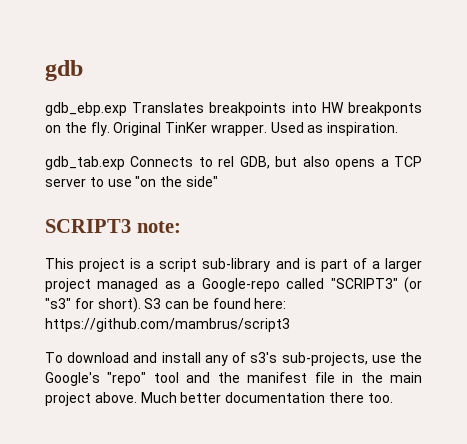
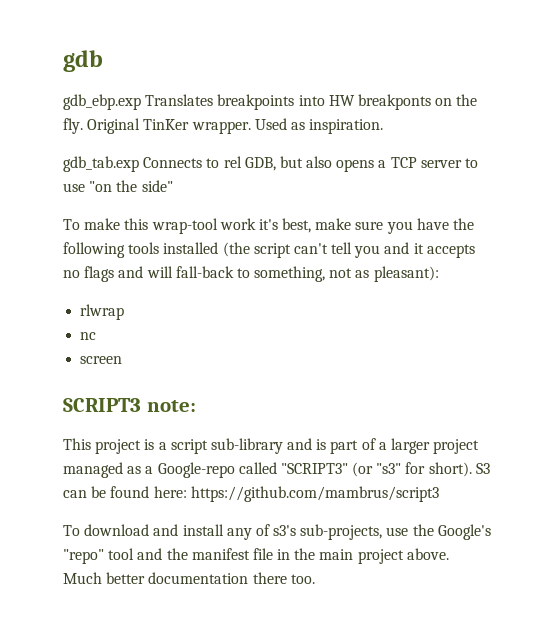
(218, 181) none -> [63,218,475,234] [63,242,475,258] [63,266,439,282] [80,304,125,320] [80,332,97,340] [80,356,123,364] // To make this wrap-tool work it's best, make sure you have the following tools installed (the script can't tell you and it accepts no flags and will fall-back to something, not as pleasant): // rlwrap // nc // screen

